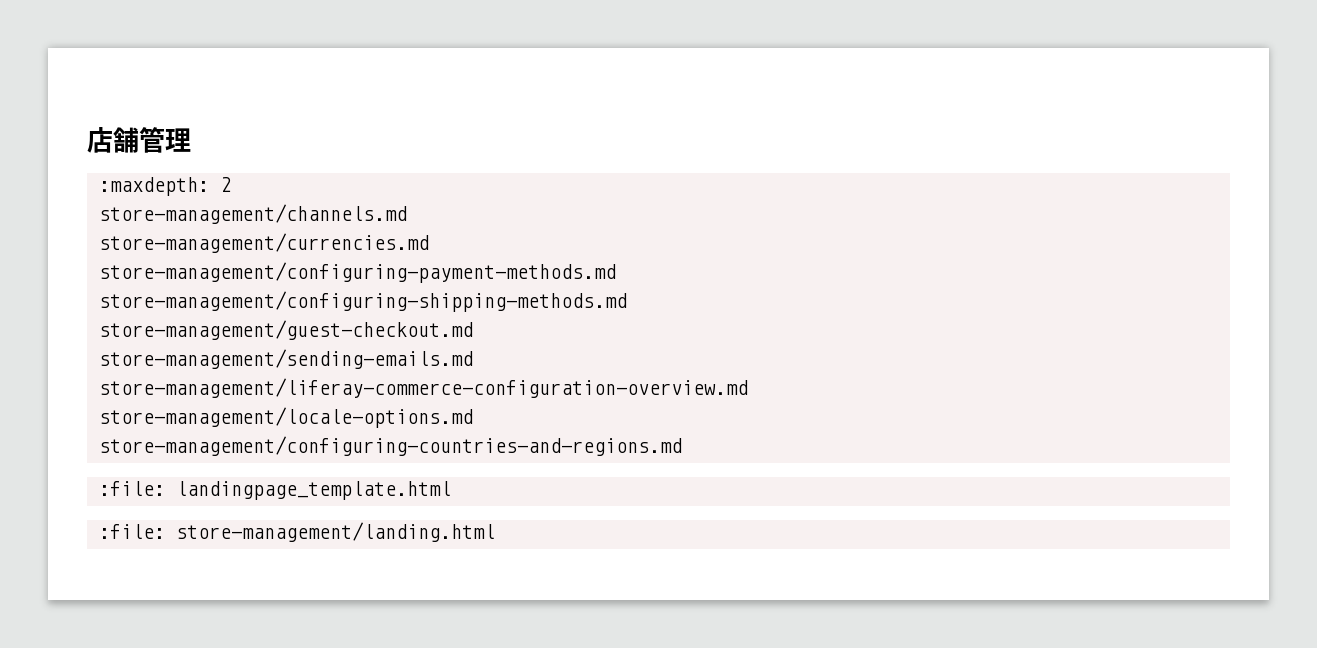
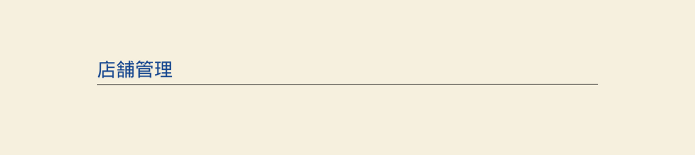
[99,177,232,196] [99,204,408,224] [99,233,430,253] [99,262,617,283] [99,291,628,312] [99,320,474,340] [99,349,474,369] [99,378,749,398] [99,407,474,428] [99,436,683,456] [99,481,452,500] [99,522,496,542] // :maxdepth: 2 // store-management/channels.md // store-management/currencies.md // store-management/configuring-payment-methods.md // store-management/configuring-shipping-methods.md // store-management/guest-checkout.md // store-management/sending-emails.md // store-management/liferay-commerce-configuration-overview.md // store-management/locale-options.md // store-management/configuring-countries-and-regions.md // :file: landingpage_template.html // :file: store-management/landing.html -> (174, 70) none

